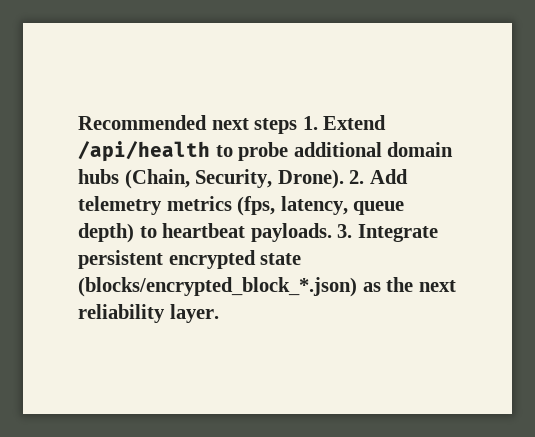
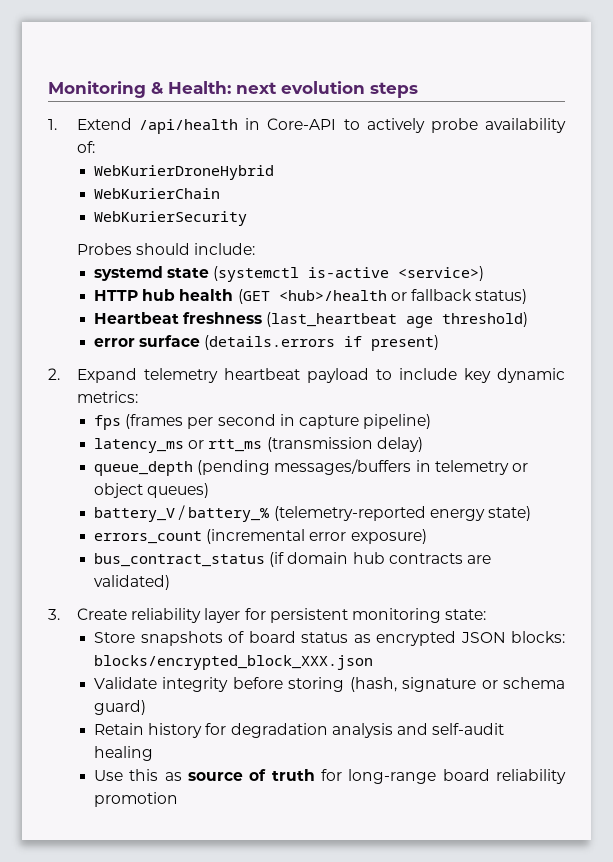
[78,115,249,130] Recommended next -> [48,81,365,98] Monitoring & Health: next evolution
(298, 126) none -> (418, 90) //
[215,142,454,161] [78,169,408,189] [78,196,405,216] [78,223,438,243] [78,250,302,269] [78,277,456,297] [78,304,219,323] to probe additional domain hubs (Chain, Security, Drone). 2. Add telemetry metrics (fps, latency, queue depth) to heartbeat payloads. 3. Integrate persistent encrypted state (blocks/encrypted_block_*.json) as the next reliability layer. -> [245,118,567,133] [77,141,96,153] [94,165,275,180] [94,188,221,199] [94,211,248,226] [77,243,256,255] [94,266,485,282] [94,289,528,304] [94,312,529,328] [94,335,440,351] [48,368,565,383] [77,391,139,403] [94,414,432,430] [94,437,423,453] [94,459,528,476] [94,483,210,498] [94,505,531,522] [94,529,427,544] [94,552,491,567] [94,575,171,590] [48,608,487,623] [94,631,565,646] [94,655,374,670] [94,677,565,692] [94,700,147,715] [94,723,505,738] [94,746,154,761] [94,769,566,784] [94,792,179,807] in Core-API to actively probe availability of: // WebKurierDroneHybrid // WebKurierChain // WebKurierSecurity // Probes should include: // systemd state (systemctl is-active <service>) // HTTP hub health (GET <hub>/health or fallback status) // Heartbeat freshness (last_heartbeat age threshold) // error surface (details.errors if present) // 2. Expand telemetry heartbeat payload to include key dynamic metrics: // fps (frames per second in capture pipeline) // latency_ms or rtt_ms (transmission delay) // queue_depth (pending messages/buffers in telemetry or object queues) // battery_V / battery_% (telemetry-reported energy state) // errors_count (incremental error exposure) // bus_contract_status (if domain hub contracts are validated) // 3. Create reliability layer for persistent monitoring state: // Store snapshots of board status as encrypted JSON blocks: blocks/encrypted_block_XXX.json // Validate integrity before storing (hash, signature or schema guard) // Retain history for degradation analysis and self-audit healing // Use this as source of truth for long-range board reliability promotion

